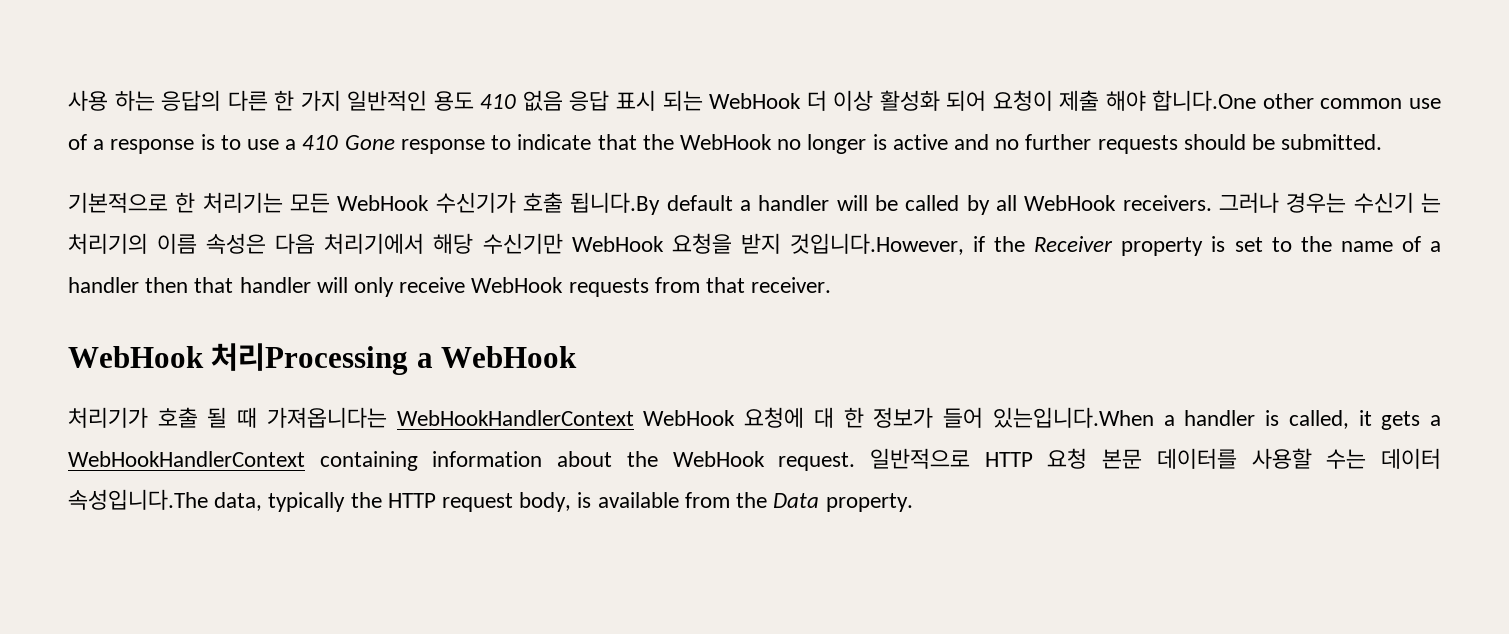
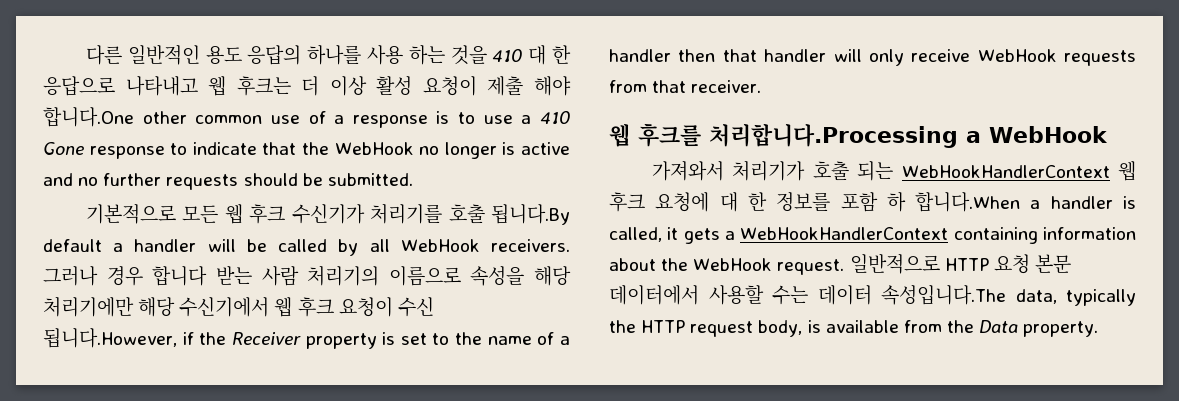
[68,90,987,111] 사용 하는 응답의 다른 한 가지 일반적인 용도 410 없음 응답 표시 되는 WebHook 더 이상 활성화 되어 -> [85,45,571,65] [43,76,413,96] 다른 일반적인 용도 응답의 하나를 사용 하는 것을 410 대 한 응답으로 나타내고 웹 후크는 더 이상 활성
[175,192,516,213] 한 처리기는 모든 WebHook 수신기가 -> [182,203,443,224] 모든 웹 후크 수신기가 처리기를
[1286,192,1441,213] [68,233,964,255] 경우는 수신기 는 처리기의 이름 속성은 다음 처리기에서 해당 수신기만 WebHook 요청을 받지 것입니다.However, -> [106,265,571,286] [43,296,434,317] [43,328,177,348] 경우 합니다 받는 사람 처리기의 이름으로 속성을 해당 처리기에만 해당 수신기에서 웹 후크 요청이 수신 됩니다.However,
[68,343,409,375] WebHook 처리Processing -> [609,123,958,148] 웹 후크를 처리합니다.Processing
(578, 357) none -> [651,161,724,181] 가져와서
[207,407,1154,428] 될 때 가져옵니다는 WebHookHandlerContext WebHook 요청에 대 한 정보가 들어 있는입니다.When -> [857,161,1136,181] [609,192,1021,212] 되는 WebHookHandlerContext 웹 후크 요청에 대 한 정보를 포함 하 합니다.When
[1156,448,1237,469] 데이터를 -> [609,285,699,305] 데이터에서

